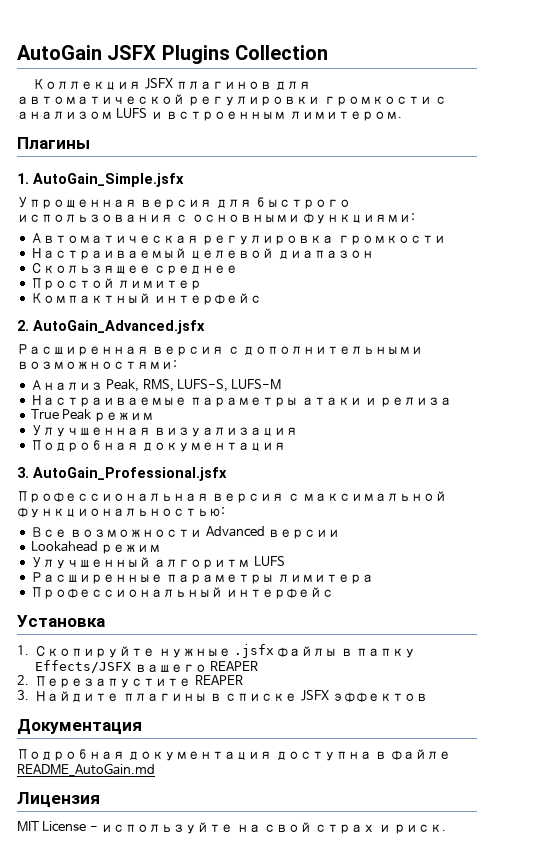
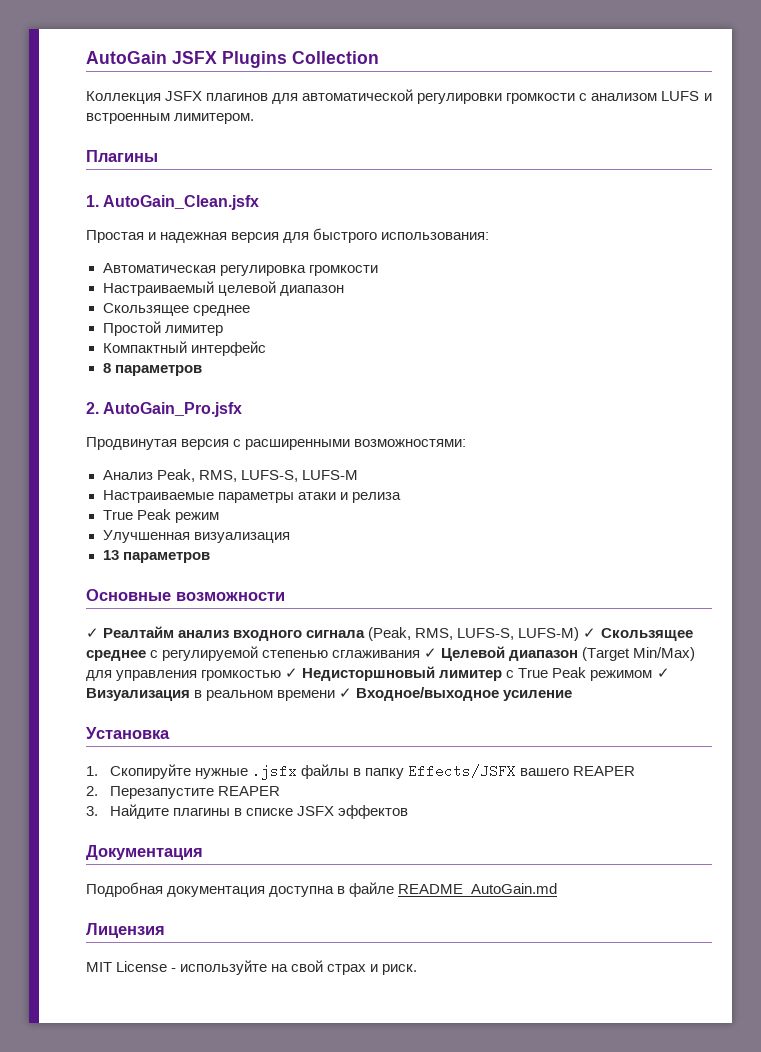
[33,173,184,187] [17,197,352,209] [17,213,416,224] AutoGain_Simple.jsfx // Упрощенная версия для быстрого использования с основными функциями: -> [103,195,260,210] [86,228,490,243] AutoGain_Clean.jsfx // Простая и надежная версия для быстрого использования:
[17,320,205,334] [17,344,424,356] // 2. AutoGain_Advanced.jsfx // Расширенная версия с дополнительными -> [102,363,202,376] [86,402,243,417] [86,437,351,450] // 8 параметров // 2. AutoGain_Pro.jsfx // Продвинутая версия с расширенными
[30,440,287,452] [17,467,227,481] [17,491,448,503] [17,507,225,518] [30,526,340,539] [30,541,162,554] [30,556,285,569] [30,572,374,584] [30,587,335,599] Подробная документация // 3. AutoGain_Professional.jsfx // Профессиональная версия с максимальной функциональностью: // Все возможности Advanced версии // Lookahead режим // Улучшенный алгоритм LUFS // Расширенные параметры лимитера // Профессиональный интерфейс -> [102,550,210,563] [86,589,285,601] [86,626,693,641] [86,646,696,661] [86,666,670,681] [86,687,573,701] 13 параметров // Основные возможности // ✓ Реалтайм анализ входного сигнала (Peak, RMS, LUFS-S, LUFS-M) ✓ Скользящее среднее с регулируемой степенью сглаживания ✓ Целевой диапазон (Target Min/Max) для управления громкостью ✓ Недисторшновый лимитер с True Peak режимом ✓ Визуализация в реальном времени ✓ Входное/выходное усиление

